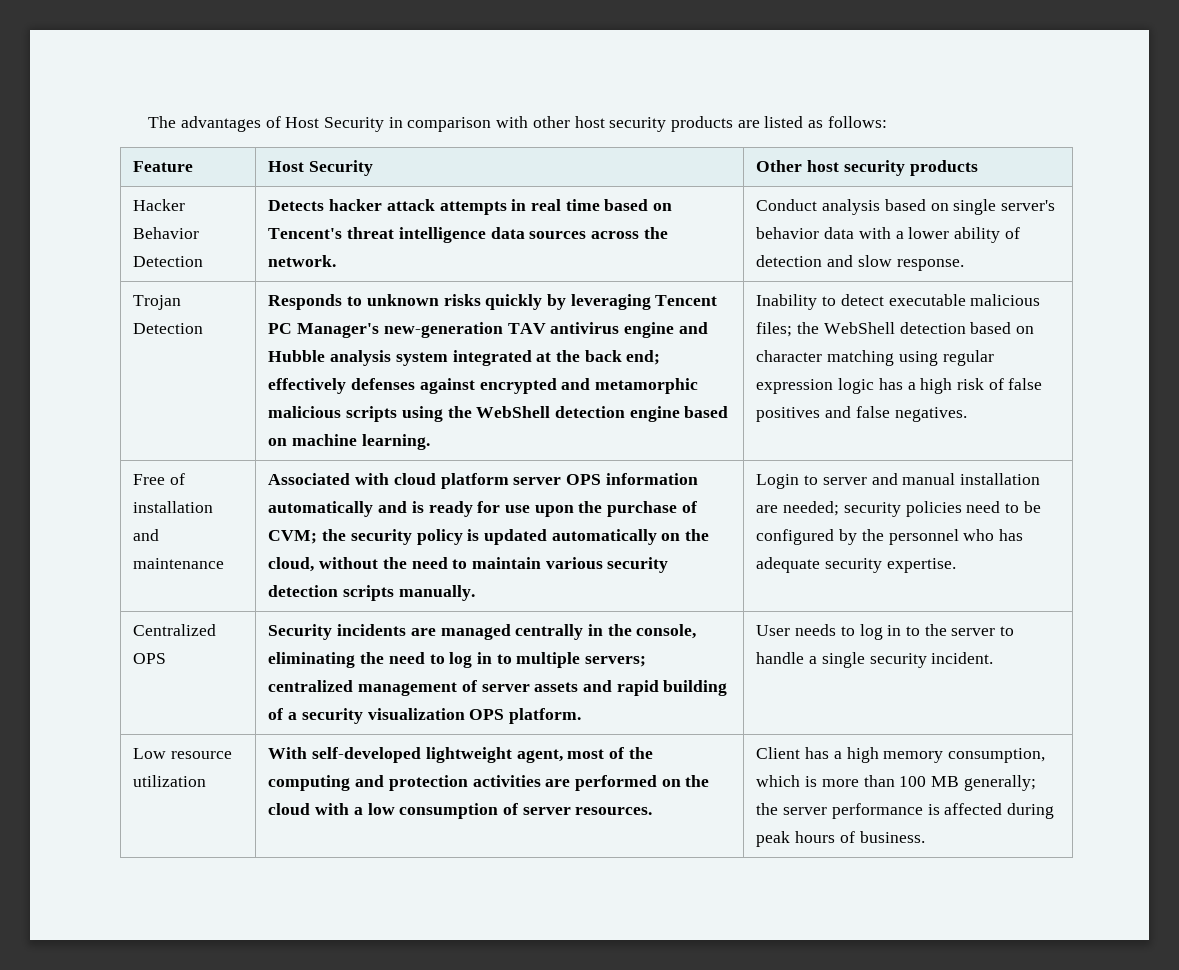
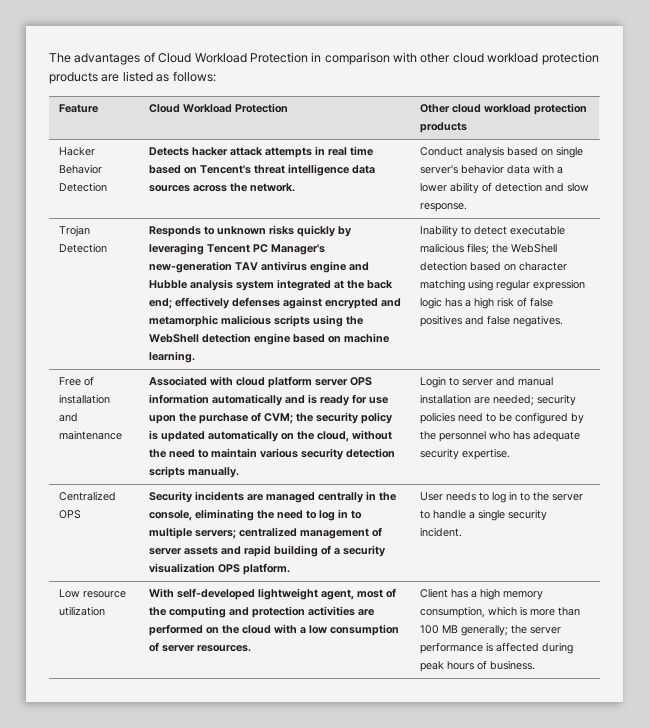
[285,117,384,132] Host Security -> [158,52,308,63] Cloud Workload Protection
[574,116,667,132] host security -> [452,52,599,65] cloud workload protection
[268,160,374,176] [756,160,905,176] Host Security | Other host security -> [148,103,288,113] [419,103,587,115] Cloud Workload Protection | Other cloud workload protection

